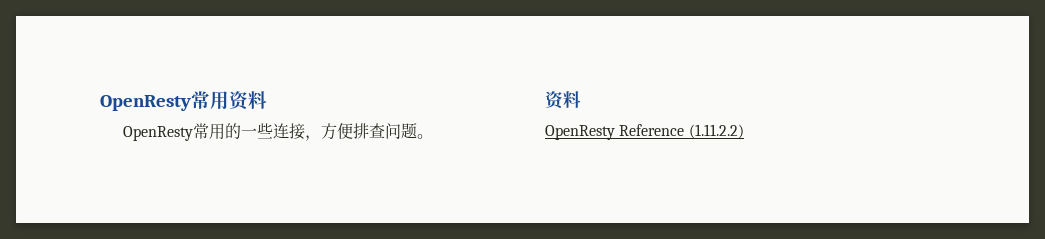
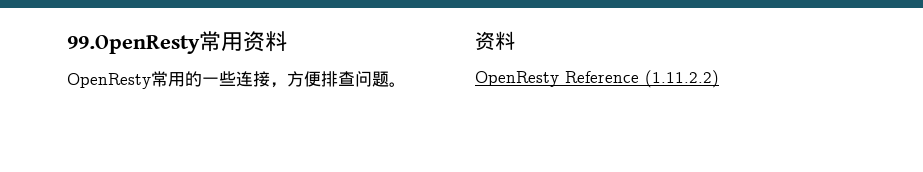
[100,95,191,111] OpenResty -> [67,35,200,54] 99.OpenResty

